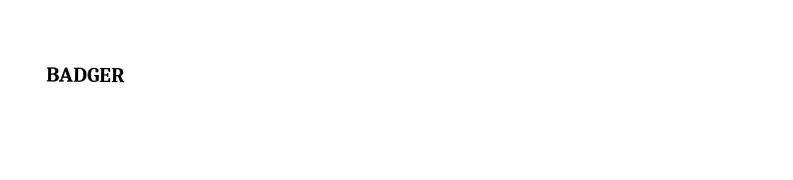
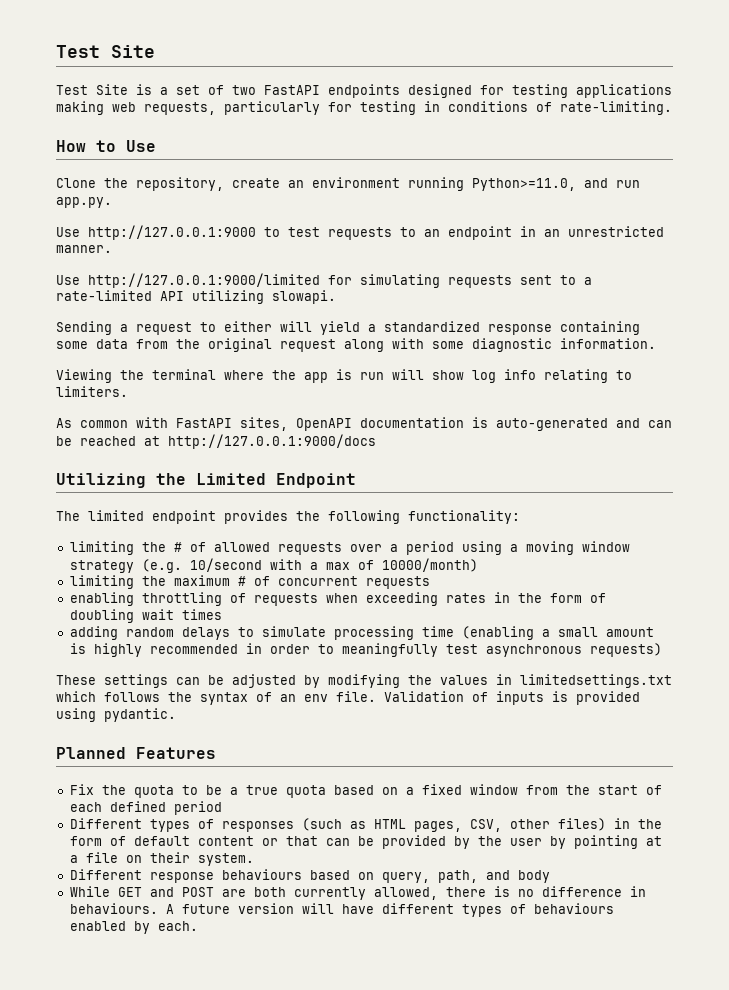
[46,67,126,83] BADGER -> [56,45,155,58] [56,84,672,98] [56,101,672,115] [56,140,156,152] [56,177,640,191] [56,197,112,208] [56,225,664,240] [56,245,112,253] [56,273,592,288] [56,290,336,304] [56,321,640,335] [56,338,656,352] [56,369,632,383] [56,386,128,397] [56,417,672,431] [56,434,376,449] [56,473,356,488] [56,510,520,524] [69,541,630,555] [69,558,478,573] [69,575,430,589] [69,592,606,606] [69,609,222,623] [69,626,654,640] [69,643,662,657] [56,674,672,688] [56,691,640,705] [56,708,176,722] [56,747,216,759] [69,784,662,798] [69,801,222,815] [69,818,662,832] [69,835,662,849] [69,852,254,866] [69,869,550,883] [69,886,646,900] [69,903,614,917] [69,921,198,934] Test Site // Test Site is a set of two FastAPI endpoints designed for testing applications making web requests, particularly for testing in conditions of rate-limiting. // How to Use // Clone the repository, create an environment running Python>=11.0, and run app.py. // Use http://127.0.0.1:9000 to test requests to an endpoint in an unrestricted manner. // Use http://127.0.0.1:9000/limited for simulating requests sent to a rate-limited API utilizing slowapi. // Sending a request to either will yield a standardized response containing some data from the original request along with some diagnostic information. // Viewing the terminal where the app is run will show log info relating to limiters. // As common with FastAPI sites, OpenAPI documentation is auto-generated and can be reached at http://127.0.0.1:9000/docs // Utilizing the Limited Endpoint // The limited endpoint provides the following functionality: // limiting the # of allowed requests over a period using a moving window strategy (e.g. 10/second with a max of 10000/month) // limiting the maximum # of concurrent requests // enabling throttling of requests when exceeding rates in the form of doubling wait times // adding random delays to simulate processing time (enabling a small amount is highly recommended in order to meaningfully test asynchronous requests) // These settings can be adjusted by modifying the values in limitedsettings.txt which follows the syntax of an env file. Validation of inputs is provided using pydantic. // Planned Features // Fix the quota to be a true quota based on a fixed window from the start of each defined period // Different types of responses (such as HTML pages, CSV, other files) in the form of default content or that can be provided by the user by pointing at a file on their system. // Different response behaviours based on query, path, and body // While GET and POST are both currently allowed, there is no difference in behaviours. A future version will have different types of behaviours enabled by each.

